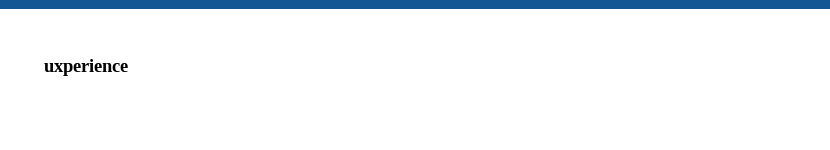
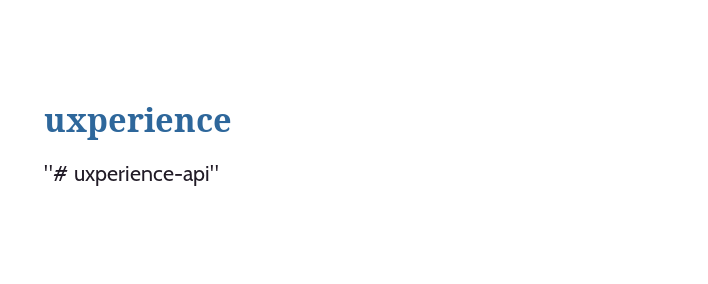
(128, 67) none -> [44,165,219,186] // "# uxperience-api"

